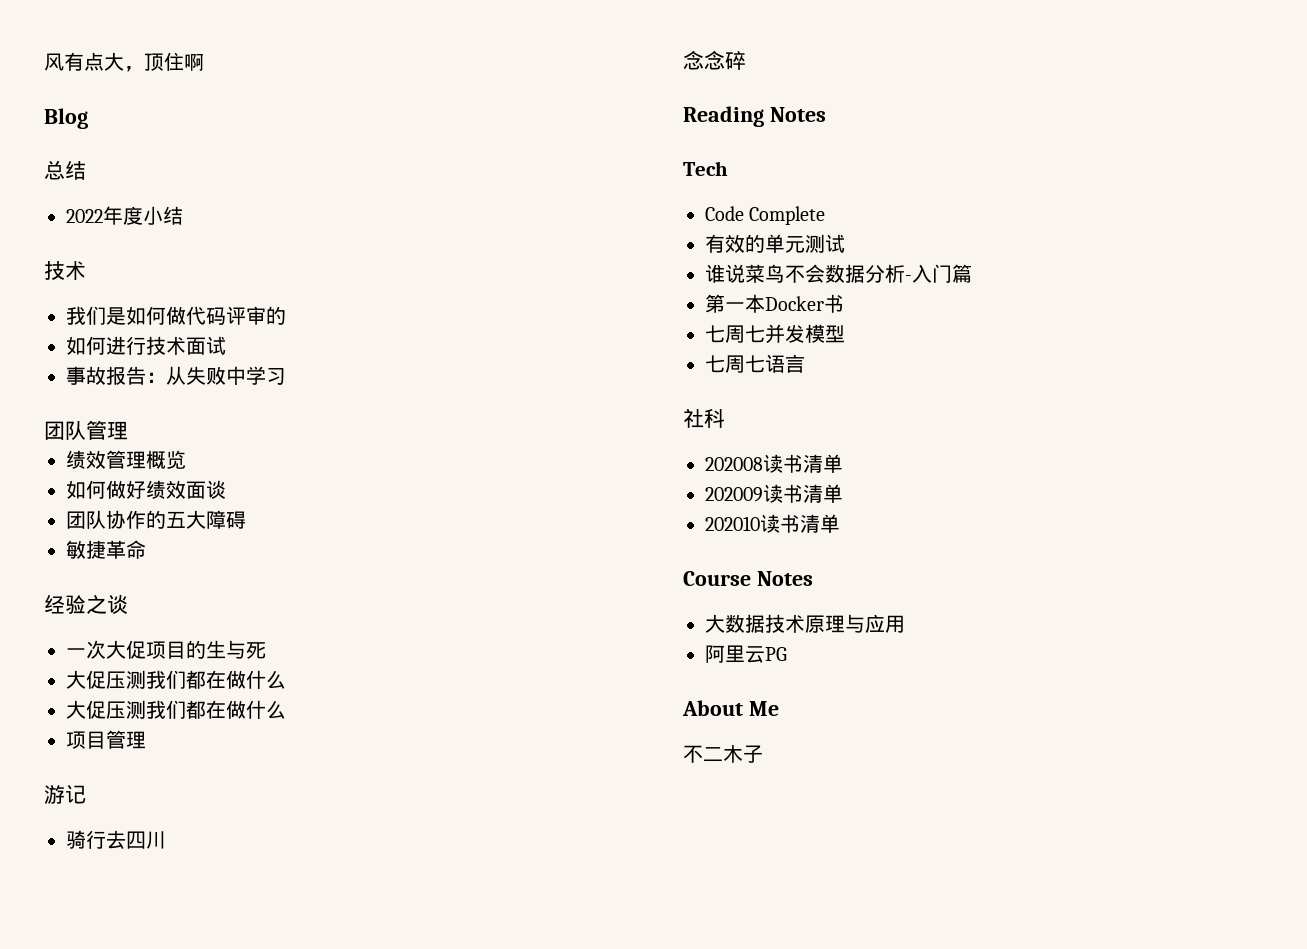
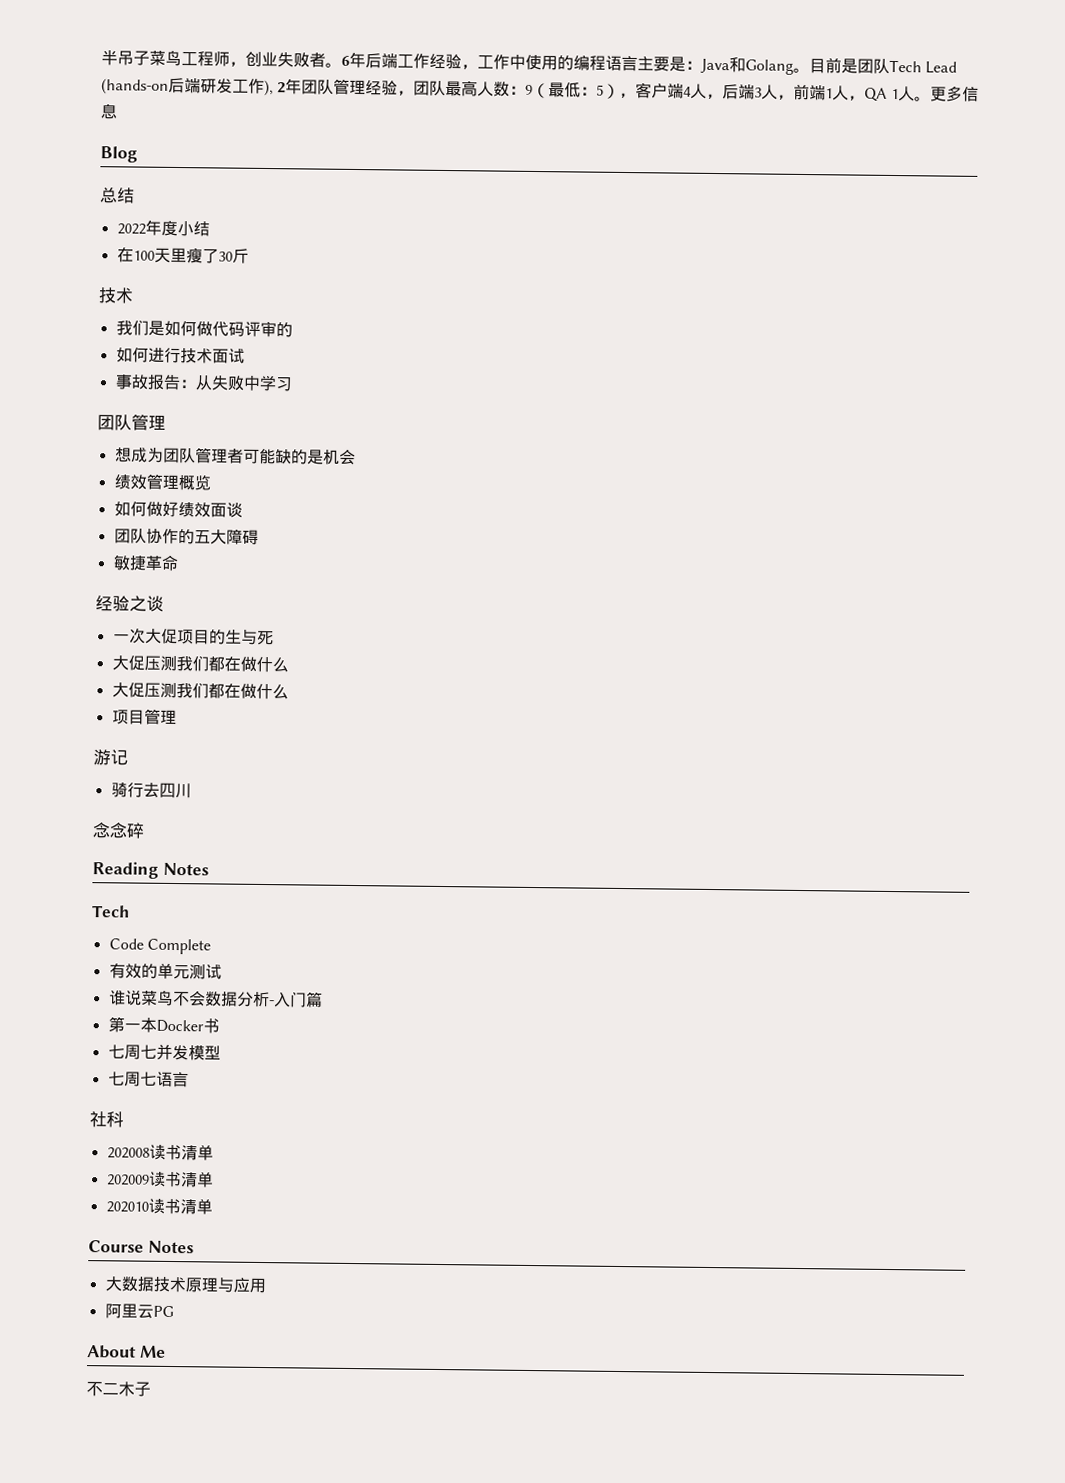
[44,52,204,72] 风有点大，顶住啊 -> [101,49,958,75] [101,77,979,102] [100,103,118,120] 半吊子菜鸟工程师，创业失败者。6年后端工作经验，工作中使用的编程语言主要是：Java和Golang。目前是团队Tech Lead (hands-on后端研发工作), 2年团队管理经验，团队最高人数：9（最低：5），客户端4人，后端3人，前端1人，QA 1人。更多信息
(183, 215) none -> [116,247,249,264] // 在100天里瘦了30斤
(128, 430) none -> [114,447,356,466] // 想成为团队管理者可能缺的是机会

